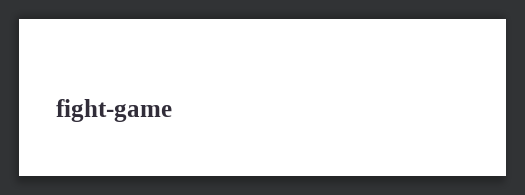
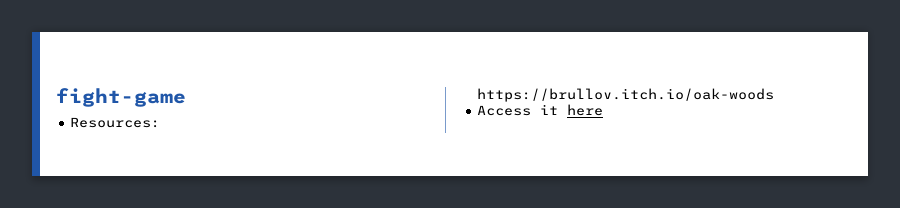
(172, 110) none -> [70,117,161,128] [477,88,775,102] [477,104,604,116] // Resources: https://brullov.itch.io/oak-woods // Access it here

